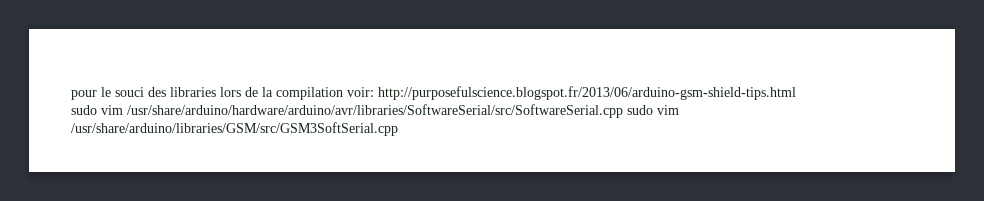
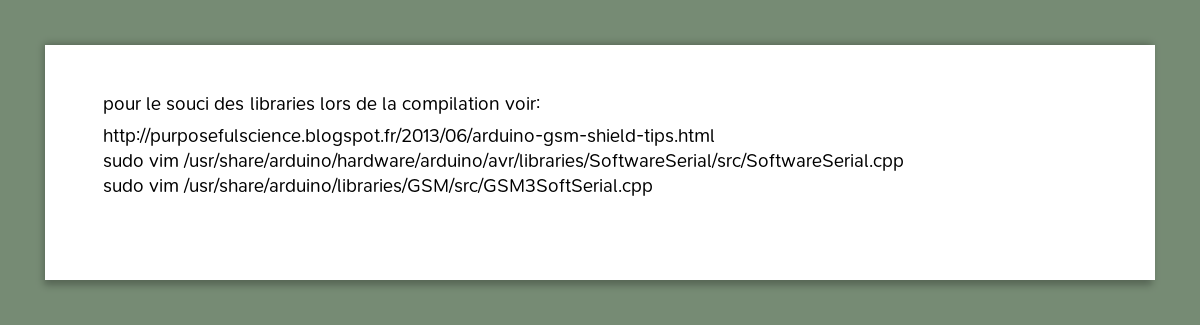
(374, 92) none -> (541, 103) //
(623, 111) none -> (905, 161) //

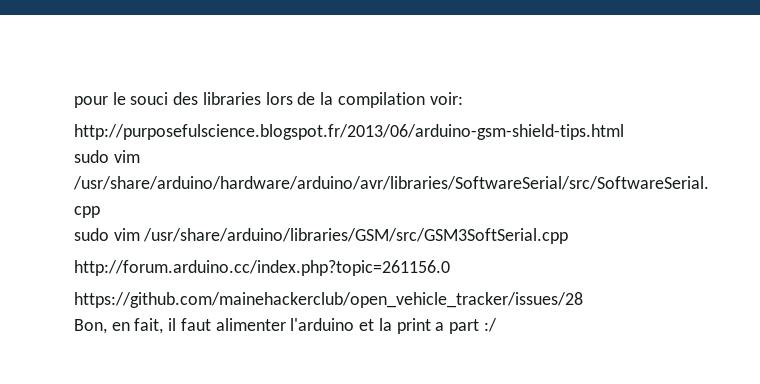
(654, 186) none -> [74,260,450,276] [74,292,583,308] [74,318,497,334] // http://forum.arduino.cc/index.php?topic=261156.0 // https://github.com/mainehackerclub/open_vehicle_tracker/issues/28 // Bon, en fait, il faut alimenter l'arduino et la print a part :/

